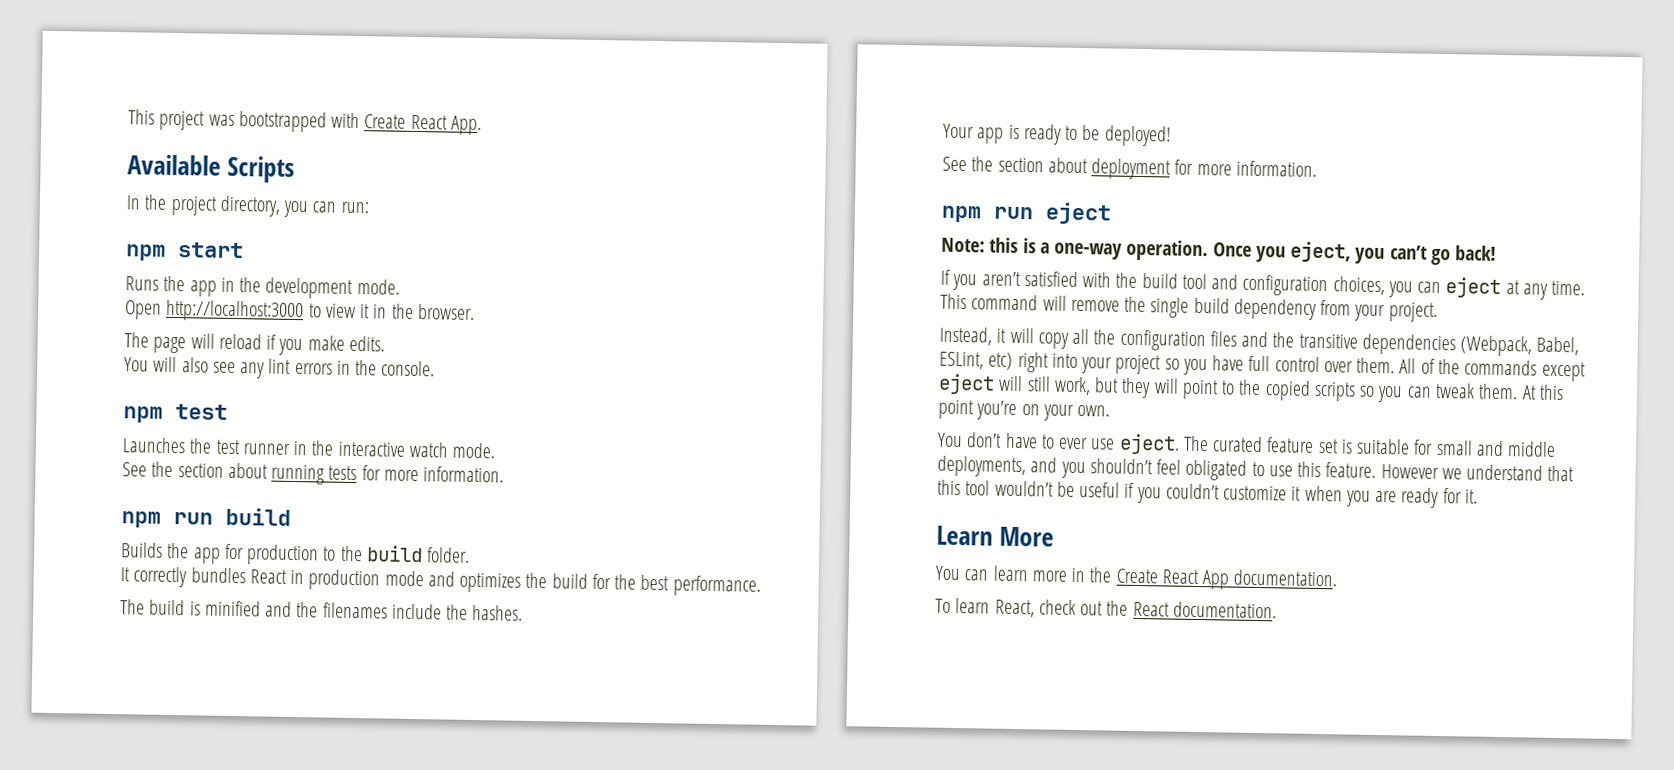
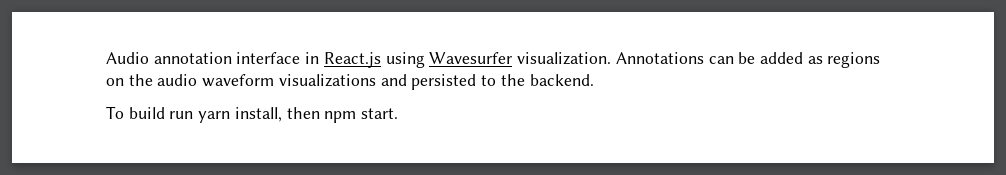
[128,109,482,136] [127,154,296,183] [126,194,369,218] [125,242,244,261] [125,275,400,299] [124,299,475,323] [124,332,385,356] [124,356,436,379] [123,404,228,423] [122,437,496,459] [122,461,505,485] [121,507,291,528] [121,542,471,566] [120,566,761,597] [120,599,524,621] [943,123,1171,147] [942,156,1317,180] [941,202,1112,225] [941,237,1497,266] [940,269,1586,300] [940,293,1438,322] [939,326,1580,357] [939,351,1586,382] [938,373,1564,403] [938,399,1111,421] [937,432,1557,457] [937,455,1575,482] [937,479,1478,508] [936,525,1055,547] [935,565,1338,590] [935,597,1277,619] This project was bootstrapped with Create React App. // Available Scripts // In the project directory, you can run: // npm start // Runs the app in the development mode. // Open http://localhost:3000 to view it in the browser. // The page will reload if you make edits. // You will also see any lint errors in the console. // npm test // Launches the test runner in the interactive watch mode. // See the section about running tests for more information. // npm run build // Builds the app for production to the build folder. // It correctly bundles React in production mode and optimizes the build for the best performance. // The build is minified and the filenames include the hashes. // Your app is ready to be deployed! // See the section about deployment for more information. // npm run eject // Note: this is a one-way operation. Once you eject, you can’t go back! // If you aren’t satisfied with the build tool and configuration choices, you can eject at any time. This command will remove the single build dependency from your project. // Instead, it will copy all the configuration files and the transitive dependencies (Webpack, Babel, ESLint, etc) right into your project so you have full control over them. All of the commands except eject will still work, but they will point to the copied scripts so you can tweak them. At this point you’re on your own. // You don’t have to ever use eject. The curated feature set is suitable for small and middle deployments, and you shouldn’t feel obligated to use this feature. However we understand that this tool wouldn’t be useful if you couldn’t customize it when you are ready for it. // Learn More // You can learn more in the Create React App documentation. // To learn React, check out the React documentation. -> [106,52,881,68] [106,74,594,90] [106,106,399,123] Audio annotation interface in React.js using Wavesurfer visualization. Annotations can be added as regions on the audio waveform visualizations and persisted to the backend. // To build run yarn install, then npm start.

